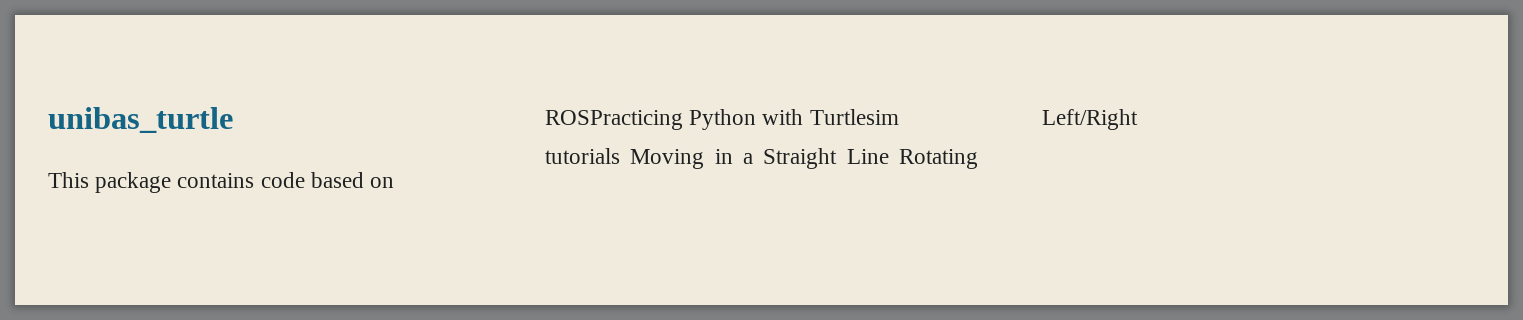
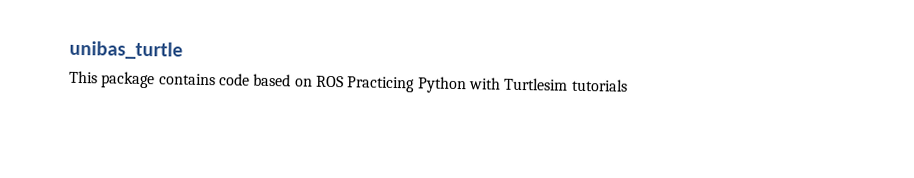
[545,110,683,130] ROSPracticing -> [315,75,416,93] ROS Practicing
[630,148,978,169] [1042,109,1138,130] Moving in a Straight Line Rotating Left/Right -> (628, 85) none

